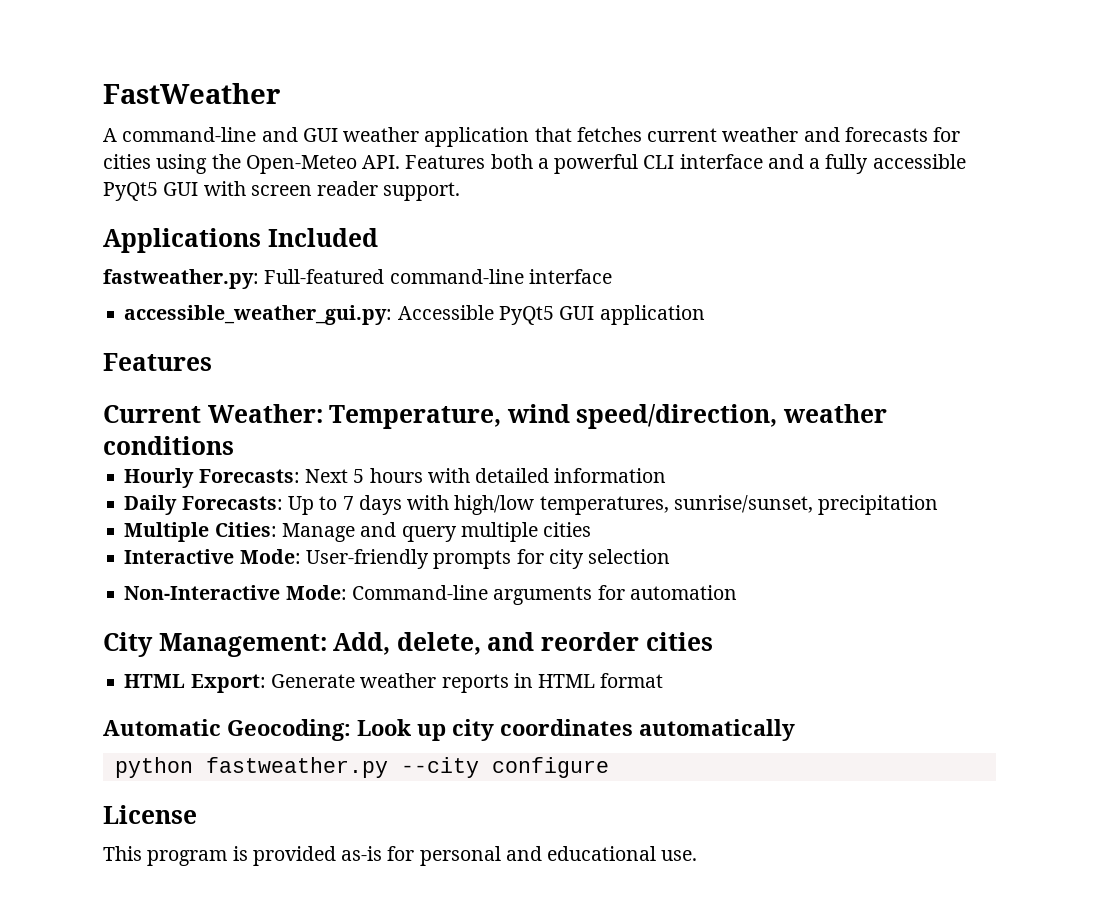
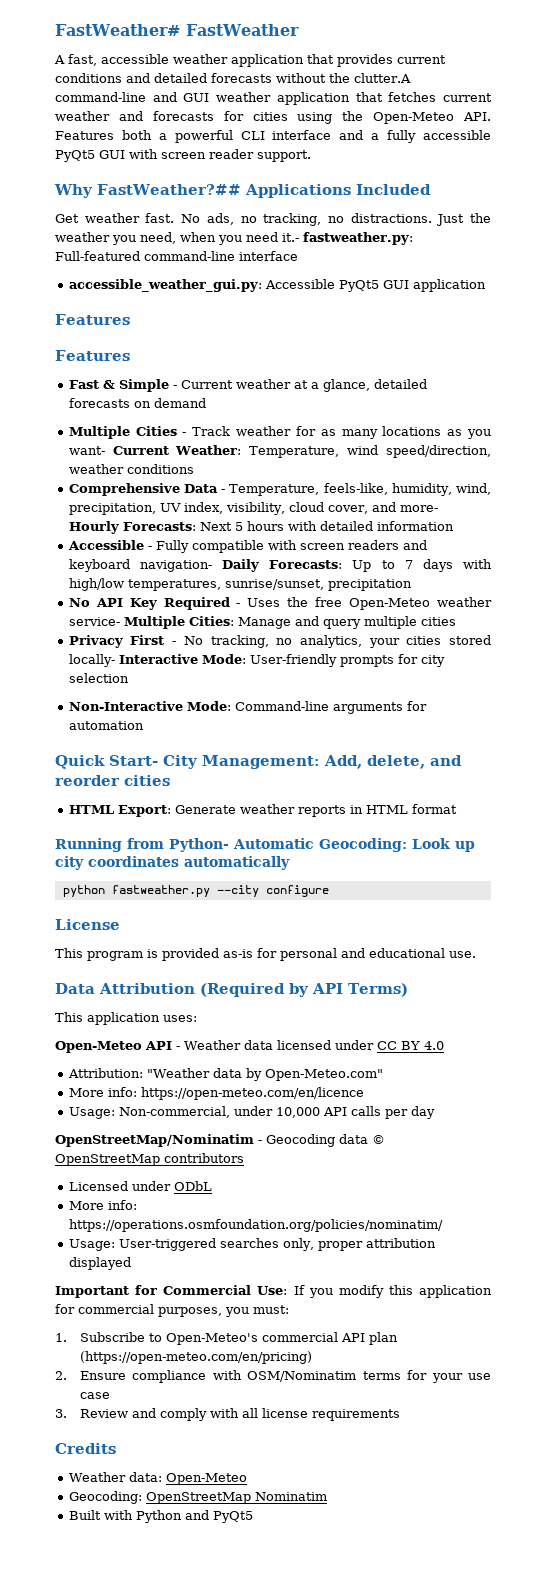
(103, 93) none -> [55,24,180,36] FastWeather#
(117, 135) none -> [68,54,446,67] [55,73,411,83] fast, accessible weather application that provides current conditions and detailed forecasts without the clutter.A
(461, 191) none -> [54,184,241,198] Why FastWeather?##
(378, 237) none -> [55,213,491,226] [55,232,299,245] Get weather fast. No ads, no tracking, no distractions. Just the weather you need, when you need it.-
(212, 362) none -> [55,350,130,361] [68,379,427,392] [68,398,206,408] [68,426,491,439] [68,446,105,455] Features // Fast & Simple - Current weather at a glance, detailed forecasts on demand // Multiple Cities - Track weather for as many locations as you want-
(234, 445) none -> [68,483,491,496] [68,502,438,515] Comprehensive Data - Temperature, feels-like, humidity, wind, precipitation, UV index, visibility, cloud cover, and more-
(667, 475) none -> [67,540,427,553] [68,559,212,572] Accessible - Fully compatible with screen readers and keyboard navigation-
(939, 505) none -> [68,597,492,610] [68,617,120,626] No API Key Required - Uses the free Open-Meteo weather service-
(592, 529) none -> [68,635,492,648] [68,654,115,667] Privacy First - No tracking, no analytics, your cities stored locally-
(737, 592) none -> [55,755,158,769] Quick Start-
(664, 680) none -> [55,838,229,852] Running from Python-
(698, 855) none -> [55,983,408,997] [55,1012,197,1025] [55,1040,444,1053] [67,1068,383,1081] [68,1087,364,1100] [68,1106,435,1119] [55,1134,385,1147] [55,1153,244,1166] [68,1181,212,1191] [68,1200,137,1210] [68,1219,443,1232] [68,1238,436,1251] [68,1257,131,1270] [55,1285,492,1298] [55,1304,289,1317] [55,1332,398,1345] [79,1351,312,1364] [55,1370,491,1383] [79,1392,110,1399] [55,1408,400,1421] [55,1443,116,1454] [68,1472,247,1485] [68,1491,327,1504] [68,1510,253,1523] // Data Attribution (Required by API Terms) // This application uses: // Open-Meteo API - Weather data licensed under CC BY 4.0 // Attribution: "Weather data by Open-Meteo.com" // More info: https://open-meteo.com/en/licence // Usage: Non-commercial, under 10,000 API calls per day // OpenStreetMap/Nominatim - Geocoding data © OpenStreetMap contributors // Licensed under ODbL // More info: https://operations.osmfoundation.org/policies/nominatim/ // Usage: User-triggered searches only, proper attribution displayed // Important for Commercial Use: If you modify this application for commercial purposes, you must: // 1. Subscribe to Open-Meteo's commercial API plan (https://open-meteo.com/en/pricing) // 2. Ensure compliance with OSM/Nominatim terms for your use case // 3. Review and comply with all license requirements // Credits // Weather data: Open-Meteo // Geocoding: OpenStreetMap Nominatim // Built with Python and PyQt5

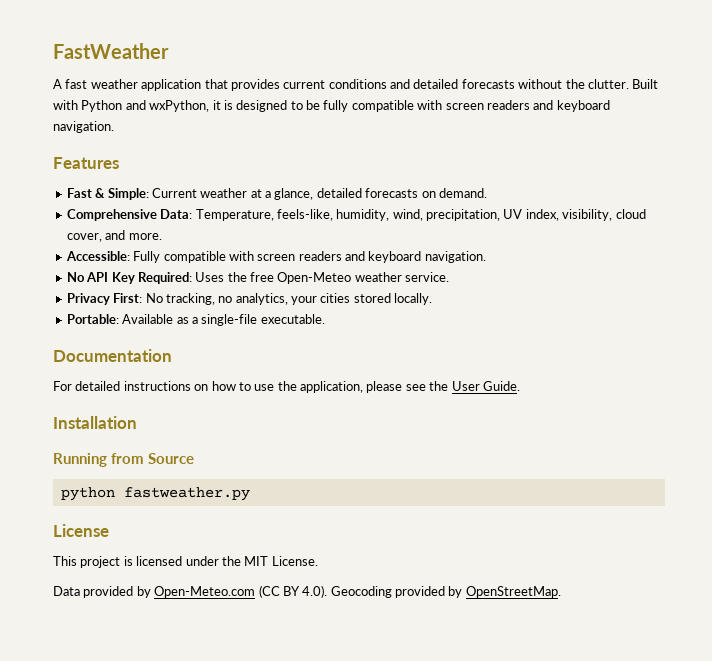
[55,24,180,36] FastWeather# -> (53, 51) none
[68,54,169,66] fast, accessible -> [65,79,88,89] fast
[354,73,411,83] [55,92,493,105] [55,111,491,124] [55,130,492,143] [55,149,311,162] [54,184,431,198] [55,213,491,226] [55,232,413,245] [55,251,298,261] [68,279,486,292] [55,314,130,325] clutter.A command-line and GUI weather application that fetches current weather and forecasts for cities using the Open-Meteo API. Features both a powerful CLI interface and a fully accessible PyQt5 GUI with screen reader support. // Why FastWeather?## Applications Included // Get weather fast. No ads, no tracking, no distractions. Just the weather you need, when you need it.- fastweather.py: Full-featured command-line interface // accessible_weather_gui.py: Accessible PyQt5 GUI application // Features -> [587,79,659,89] [53,100,610,112] [53,121,114,133] clutter. Built with Python and wxPython, it is designed to be fully compatible with screen readers and keyboard navigation.
[118,379,177,392] Simple - -> [107,188,149,200] Simple:
[153,398,206,408] [68,426,491,439] [68,445,491,458] [68,464,194,474] demand // Multiple Cities - Track weather for as many locations as you want- Current Weather: Temperature, wind speed/direction, weather conditions -> [438,188,487,198] demand.
[183,484,226,493] Data - -> [160,209,193,219] Data:
[399,505,438,512] [68,521,454,534] [67,540,152,550] more- Hourly Forecasts: Next 5 hours with detailed information // Accessible - -> [128,233,162,240] [65,251,130,261] more. // Accessible:
[139,559,492,572] [68,578,412,591] navigation- Daily Forecasts: Up to 7 days with high/low temperatures, sunrise/sunset, precipitation -> [424,251,486,263] navigation.
[163,597,241,610] Required - -> [137,272,192,284] Required:
[68,616,456,629] service- Multiple Cities: Manage and query multiple cities -> [405,272,450,282] service.
[130,635,177,645] First - -> [113,293,143,303] First:
[68,654,445,667] [68,673,129,683] [68,701,427,714] [68,721,144,730] [55,755,462,769] [55,775,170,786] [68,804,457,817] [55,838,475,852] [55,856,290,870] locally- Interactive Mode: User-friendly prompts for city selection // Non-Interactive Mode: Command-line arguments for automation // Quick Start- City Management: Add, delete, and reorder cities // HTML Export: Generate weather reports in HTML format // Running from Python- Automatic Geocoding: Look up city coordinates automatically -> [394,293,433,305] [66,314,325,326] [53,349,172,362] [53,381,520,393] [53,416,137,429] [53,453,194,467] locally. // Portable: Available as a single-file executable. // Documentation // For detailed instructions on how to use the application, please see the User Guide. // Installation // Running from Source
[216,885,329,897] --city configure -> (250, 494) none
[87,948,476,961] [55,983,408,997] [55,1012,197,1025] [55,1040,444,1053] [67,1068,383,1081] [68,1087,364,1100] [68,1106,435,1119] [55,1134,385,1147] [55,1153,244,1166] [68,1181,212,1191] [68,1200,137,1210] [68,1219,443,1232] [68,1238,436,1251] [68,1257,131,1270] [55,1285,492,1298] [55,1304,289,1317] [55,1332,398,1345] [79,1351,312,1364] [55,1370,491,1383] [79,1392,110,1399] [55,1408,400,1421] [55,1443,116,1454] [68,1472,247,1485] [68,1491,327,1504] [68,1510,253,1523] program is provided as-is for personal and educational use. // Data Attribution (Required by API Terms) // This application uses: // Open-Meteo API - Weather data licensed under CC BY 4.0 // Attribution: "Weather data by Open-Meteo.com" // More info: https://open-meteo.com/en/licence // Usage: Non-commercial, under 10,000 API calls per day // OpenStreetMap/Nominatim - Geocoding data © OpenStreetMap contributors // Licensed under ODbL // More info: https://operations.osmfoundation.org/policies/nominatim/ // Usage: User-triggered searches only, proper attribution displayed // Important for Commercial Use: If you modify this application for commercial purposes, you must: // 1. Subscribe to Open-Meteo's commercial API plan (https://open-meteo.com/en/pricing) // 2. Ensure compliance with OSM/Nominatim terms for your use case // 3. Review and comply with all license requirements // Credits // Weather data: Open-Meteo // Geocoding: OpenStreetMap Nominatim // Built with Python and PyQt5 -> [80,556,318,568] [53,585,561,598] project is licensed under the MIT License. // Data provided by Open-Meteo.com (CC BY 4.0). Geocoding provided by OpenStreetMap.

